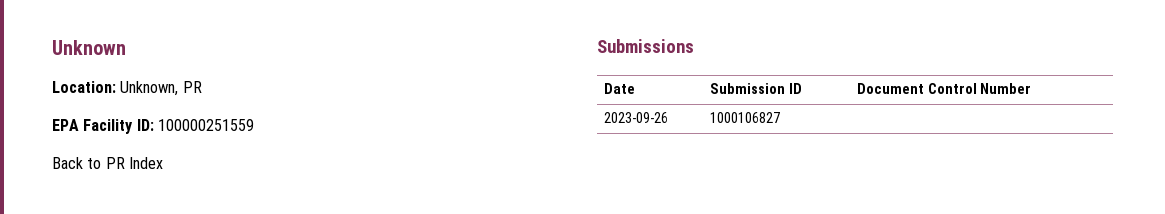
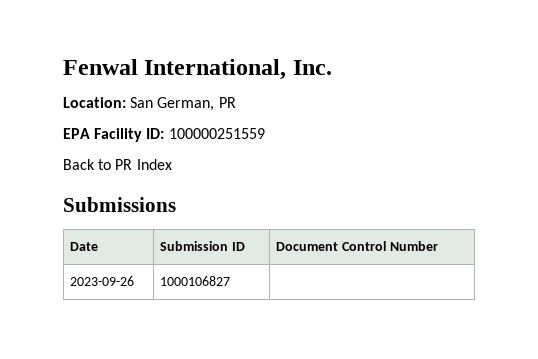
[52,40,126,55] Unknown -> [63,59,332,80] Fenwal International, Inc.
[120,81,179,96] Unknown, -> [130,97,215,111] San German,

